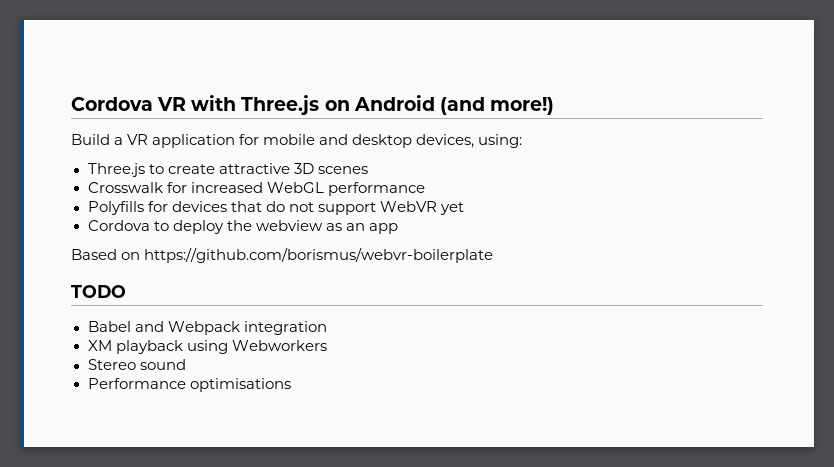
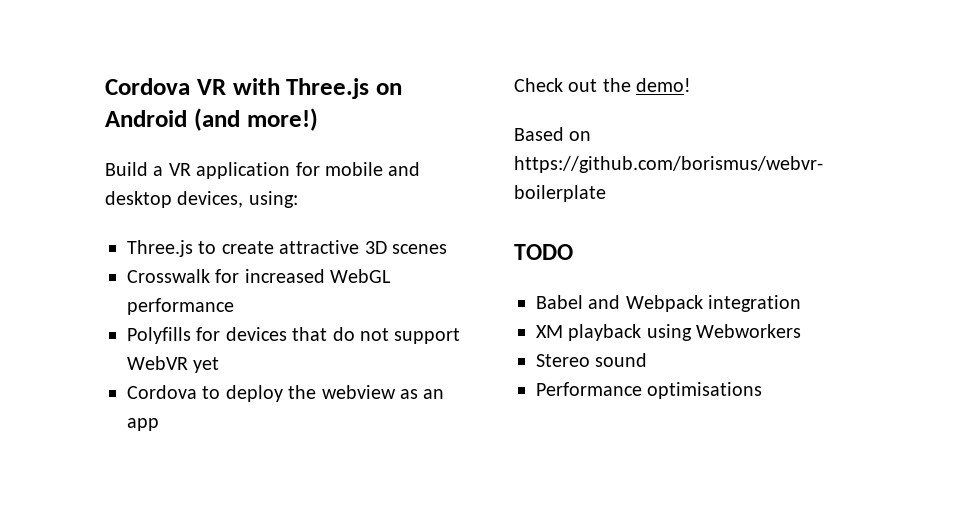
(398, 228) none -> [514,78,692,92] // Check out the demo!

